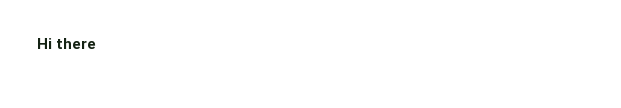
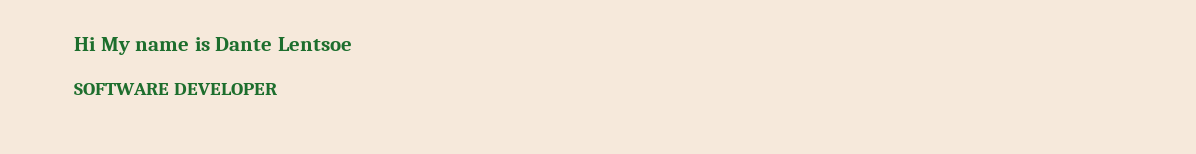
[56,38,97,49] there -> [100,37,352,55] [74,83,277,95] My name is Dante Lentsoe // SOFTWARE DEVELOPER

